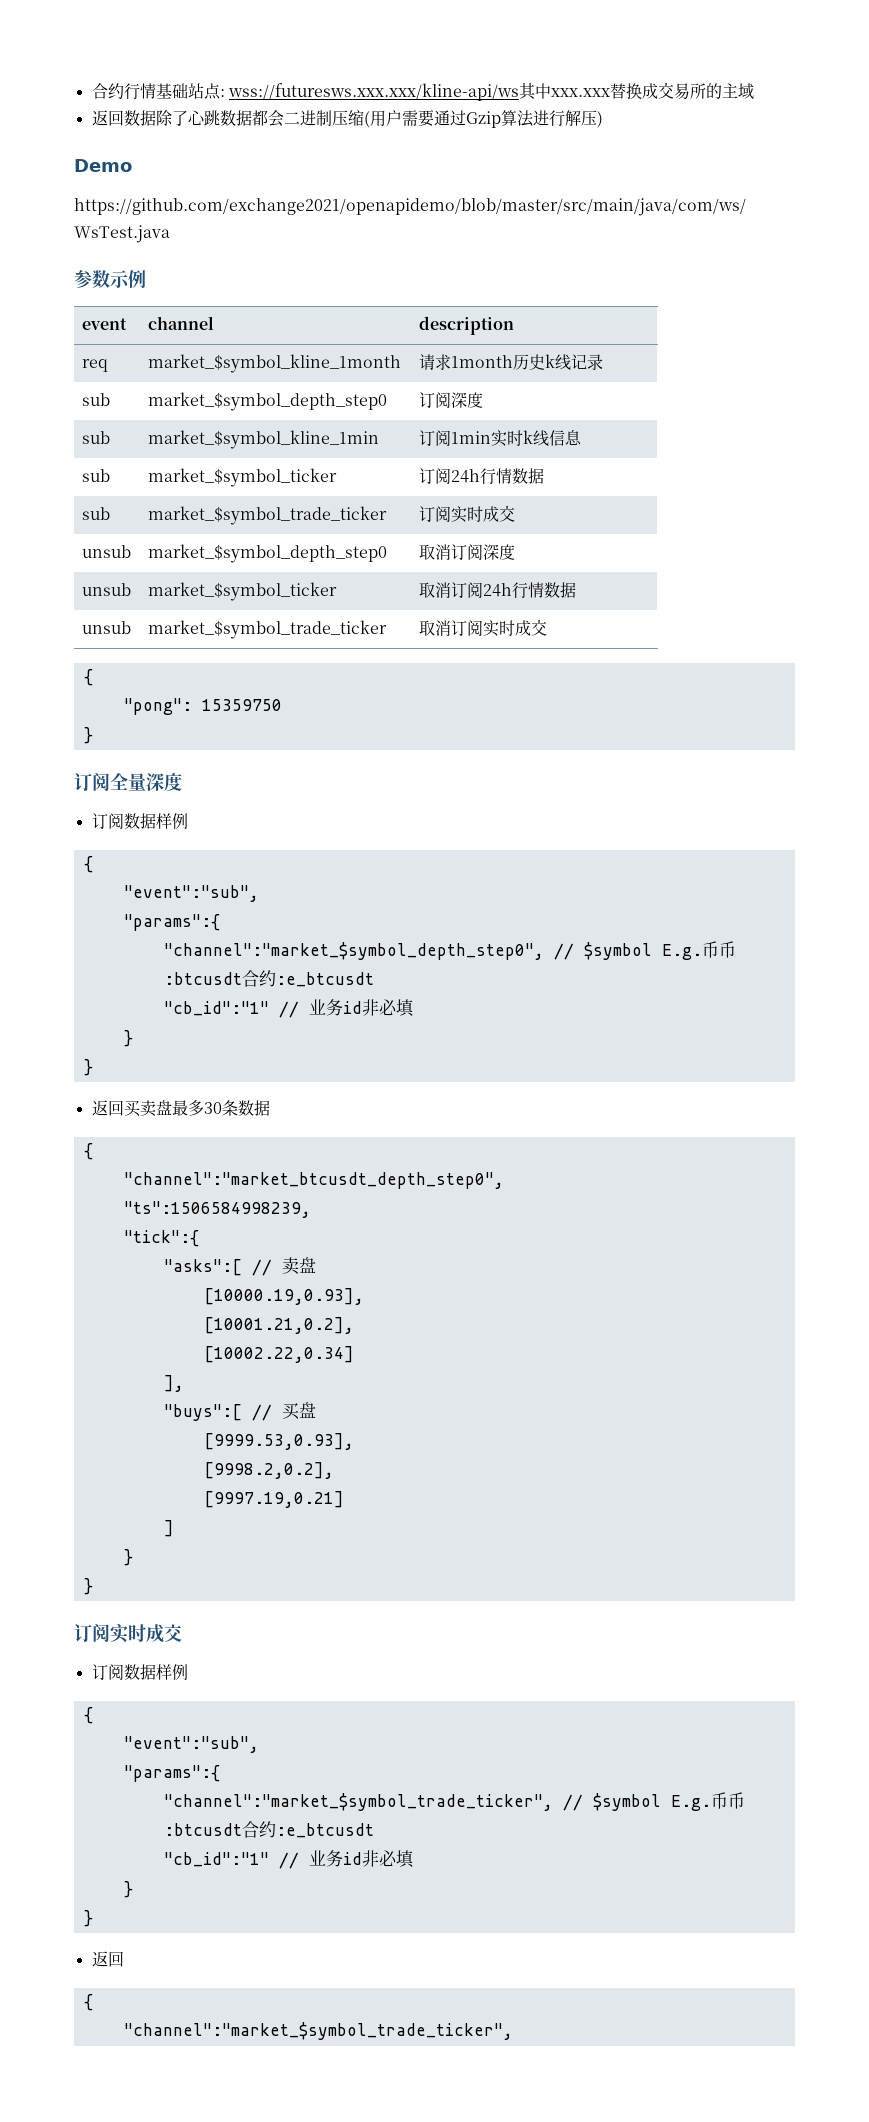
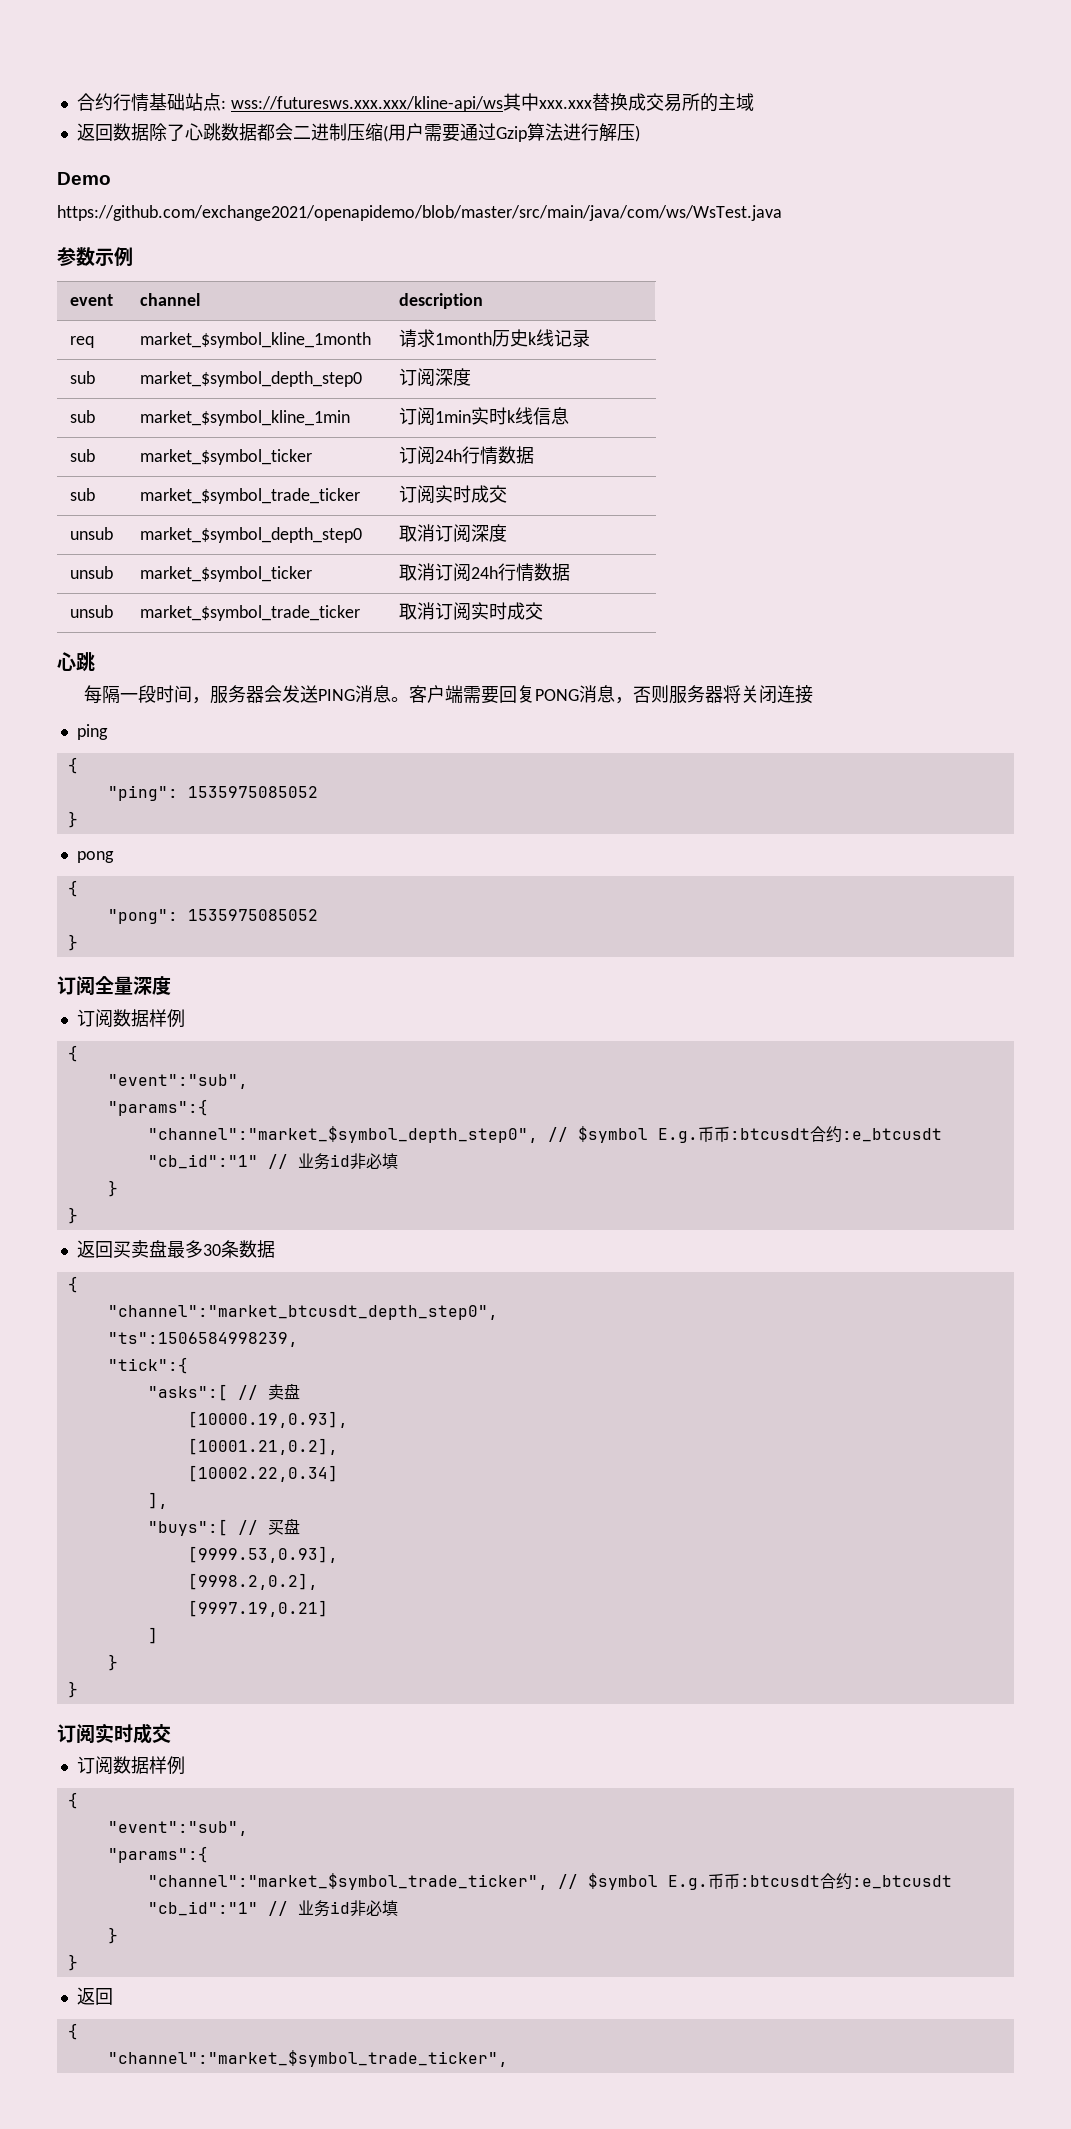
(548, 627) none -> [57,652,95,672] [84,685,814,704] [76,724,108,740] [67,757,78,774] [107,785,318,801] [67,811,78,828] [76,851,114,863] // 心跳 // 每隔一段时间，服务器会发送PING消息。客户端需要回复PONG消息，否则服务器将关闭连接 // ping // { // "ping": 1535975085052 // } // pong
[201,699,282,711] 15359750 -> [187,909,318,921] 1535975085052

